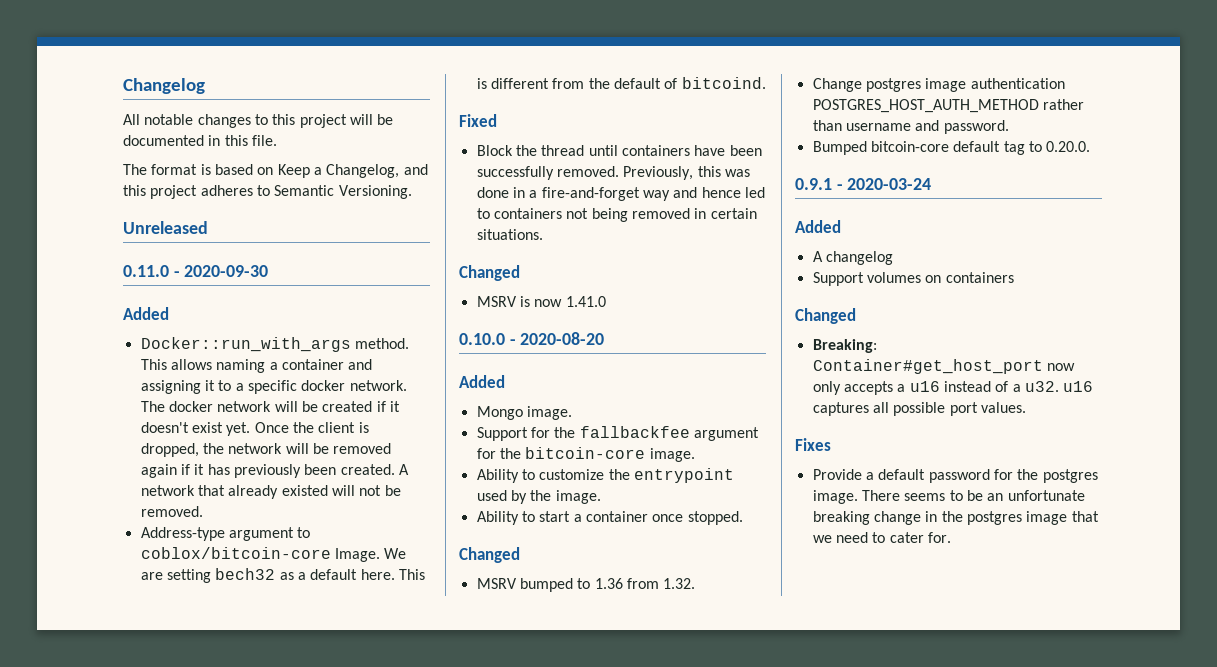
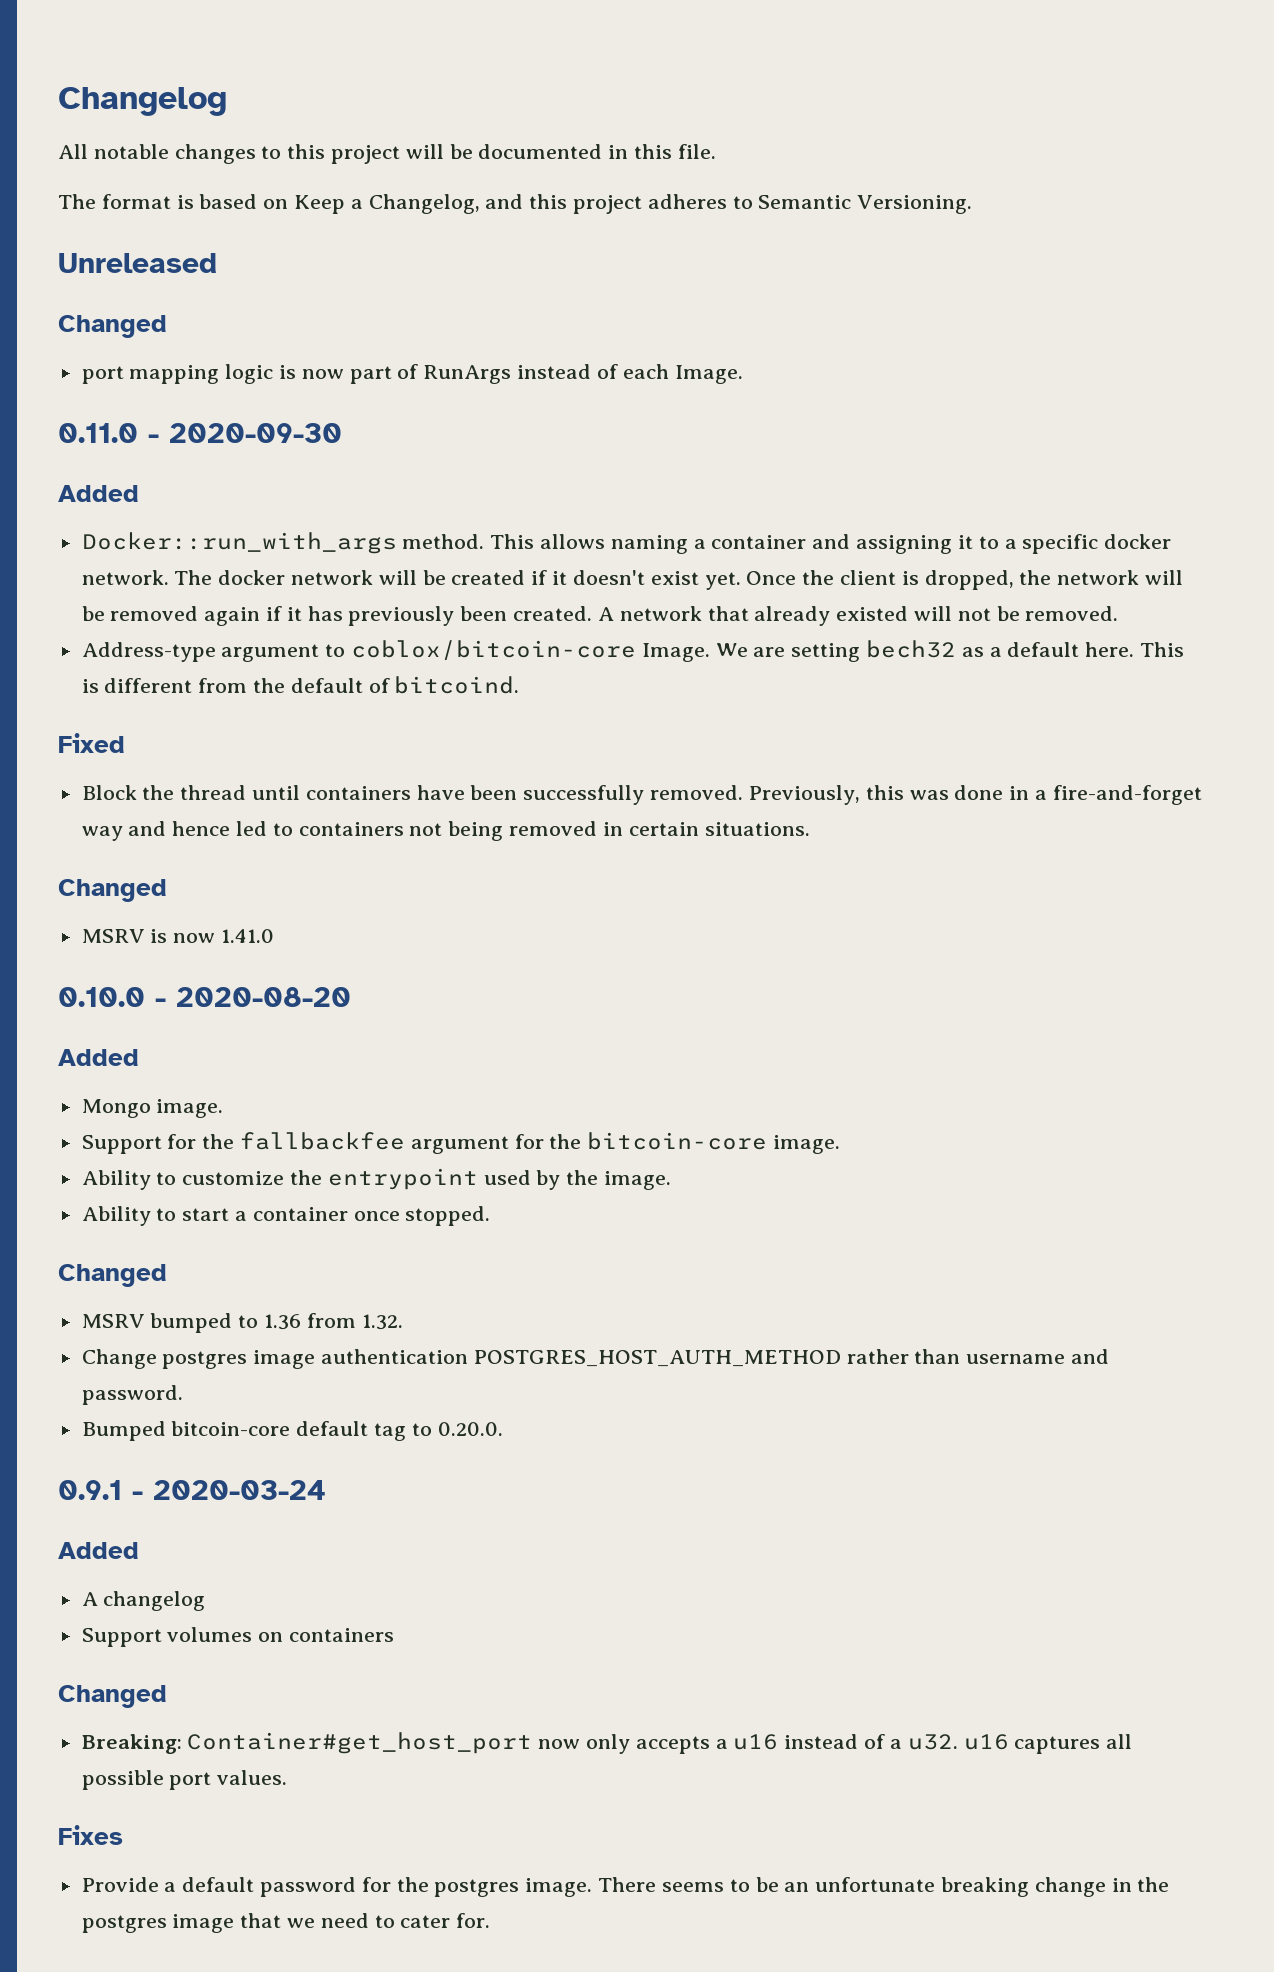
(208, 227) none -> [58,315,167,338] [81,364,743,384] // Changed // port mapping logic is now part of RunArgs instead of each Image.

